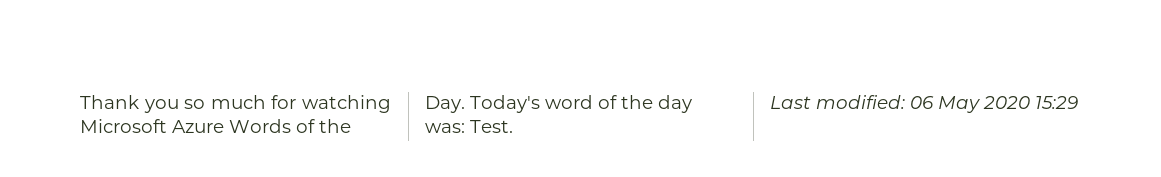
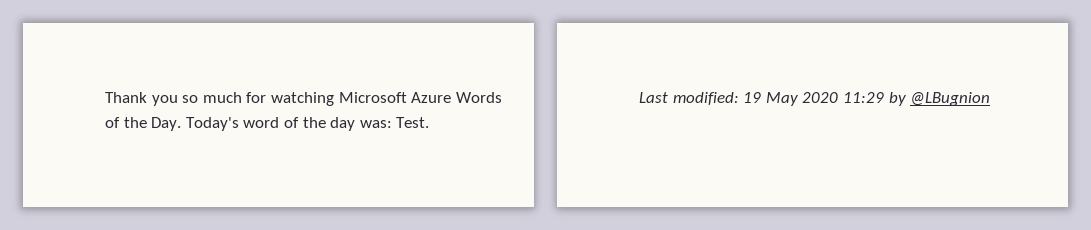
[910,96,934,109] 06 -> [743,92,762,103] 19
[1035,96,1078,109] 15:29 -> [842,92,991,106] 11:29 by @LBugnion

